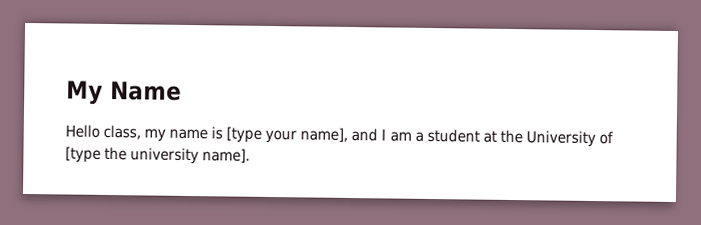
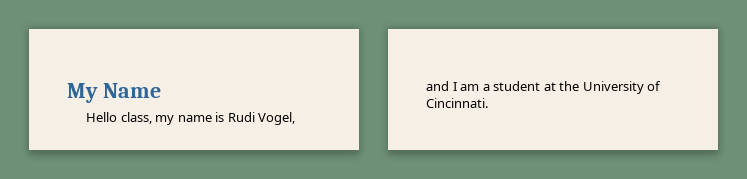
[226,126,349,144] [type your name], -> [227,112,296,125] Rudi Vogel,
[65,146,251,165] [type the university name]. -> [426,98,488,108] Cincinnati.

